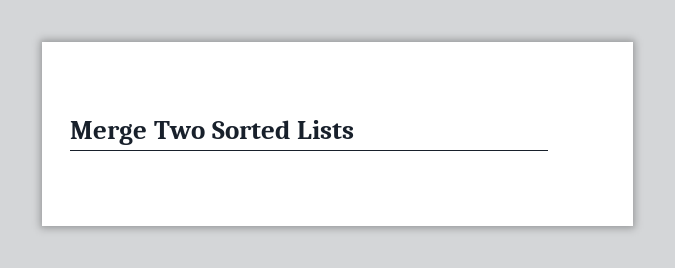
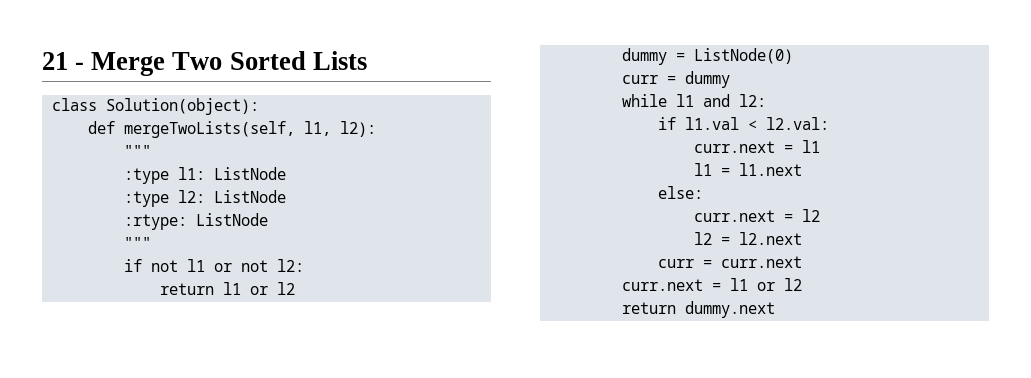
(70, 133) none -> [42,52,85,70] 21 -
(355, 129) none -> [52,98,260,115] [88,121,377,138] [124,145,152,157] [124,167,287,184] [124,190,287,207] [124,213,269,230] [124,237,152,249] [124,259,305,272] [160,282,296,295] [622,48,794,65] [622,71,731,88] [622,94,767,107] [658,117,830,130] [694,140,821,153] [694,163,803,176] [658,186,704,199] [694,209,821,222] [694,232,803,245] [658,256,803,268] [622,278,803,291] [622,301,776,318] // class Solution(object): // def mergeTwoLists(self, l1, l2): // """ // :type l1: ListNode // :type l2: ListNode // :rtype: ListNode // """ // if not l1 or not l2: // return l1 or l2 // dummy = ListNode(0) // curr = dummy // while l1 and l2: // if l1.val < l2.val: // curr.next = l1 // l1 = l1.next // else: // curr.next = l2 // l2 = l2.next // curr = curr.next // curr.next = l1 or l2 // return dummy.next

